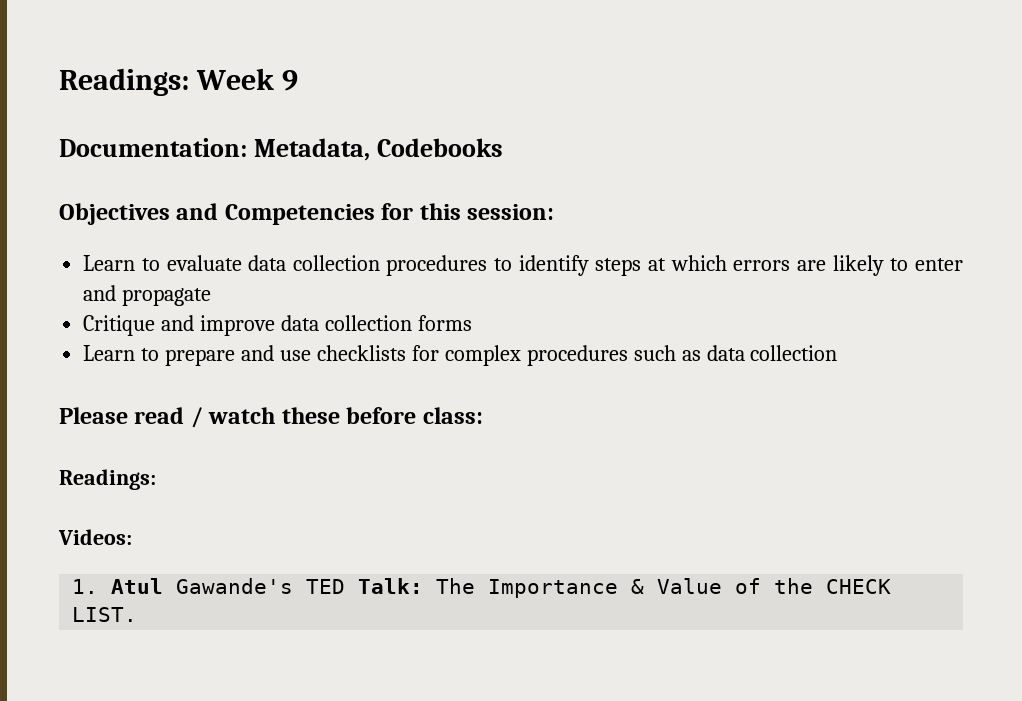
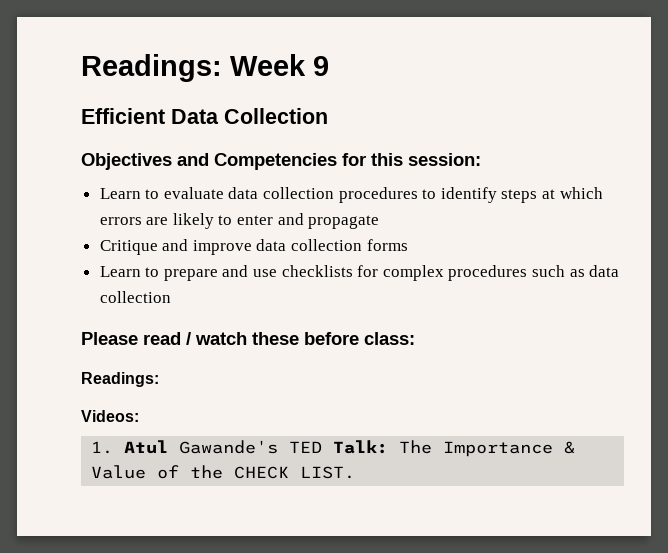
[59,138,503,161] Documentation: Metadata, Codebooks -> [81,108,328,124] Efficient Data Collection

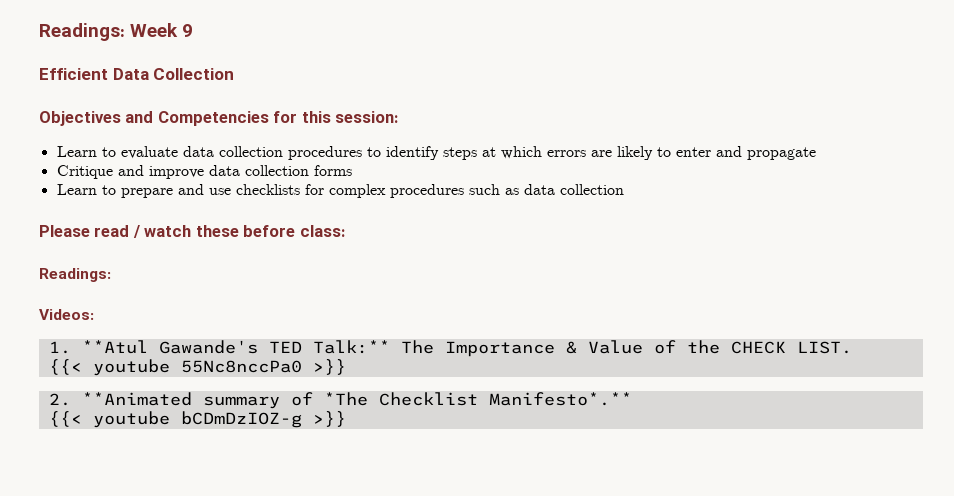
[124,440,169,454] Atul -> [81,340,148,354] **Atul
[333,440,389,454] Talk: -> [312,340,390,354] Talk:**
(356, 472) none -> [48,359,346,376] [48,392,632,409] [48,411,346,428] // {{< youtube 55Nc8nccPa0 >}} // 2. **Animated summary of *The Checklist Manifesto*.** // {{< youtube bCDmDzIOZ-g >}}

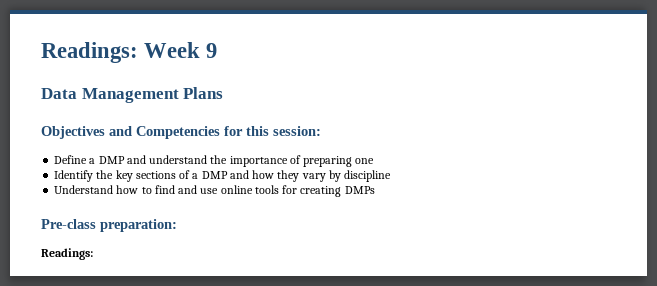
[39,68,235,80] Efficient Data Collection -> [41,87,224,103] Data Management Plans
[56,146,816,160] [56,165,352,179] [56,184,624,198] [39,225,345,238] [39,268,111,282] [39,309,94,320] [48,340,852,357] [48,359,346,376] [48,392,632,409] [48,411,346,428] Learn to evaluate data collection procedures to identify steps at which errors are likely to enter and propagate // Critique and improve data collection forms // Learn to prepare and use checklists for complex procedures such as data collection // Please read / watch these before class: // Readings: // Videos: // 1. **Atul Gawande's TED Talk:** The Importance & Value of the CHECK LIST. // {{< youtube 55Nc8nccPa0 >}} // 2. **Animated summary of *The Checklist Manifesto*.** // {{< youtube bCDmDzIOZ-g >}} -> [54,155,375,167] [54,170,392,182] [54,185,375,197] [41,219,177,232] [41,248,93,260] Define a DMP and understand the importance of preparing one // Identify the key sections of a DMP and how they vary by discipline // Understand how to find and use online tools for creating DMPs // Pre-class preparation: // Readings:

